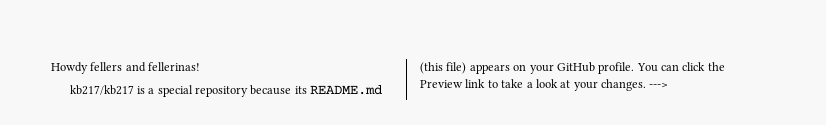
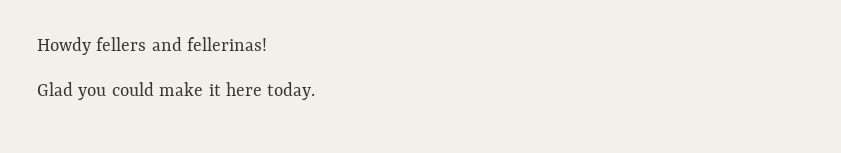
[69,85,383,97] [420,62,725,74] [420,79,669,91] kb217/kb217 is a special repository because its README.md (this file) appears on your GitHub profile. You can click the Preview link to take a look at your changes. ---> -> [37,82,316,100] Glad you could make it here today.

